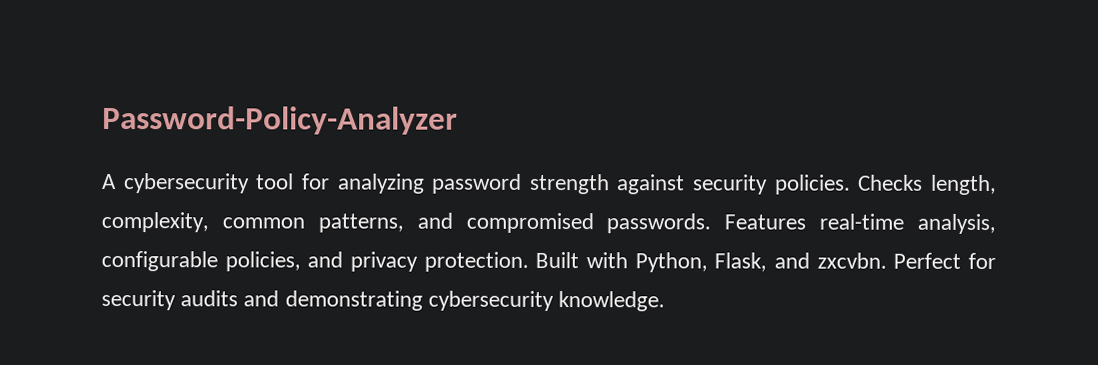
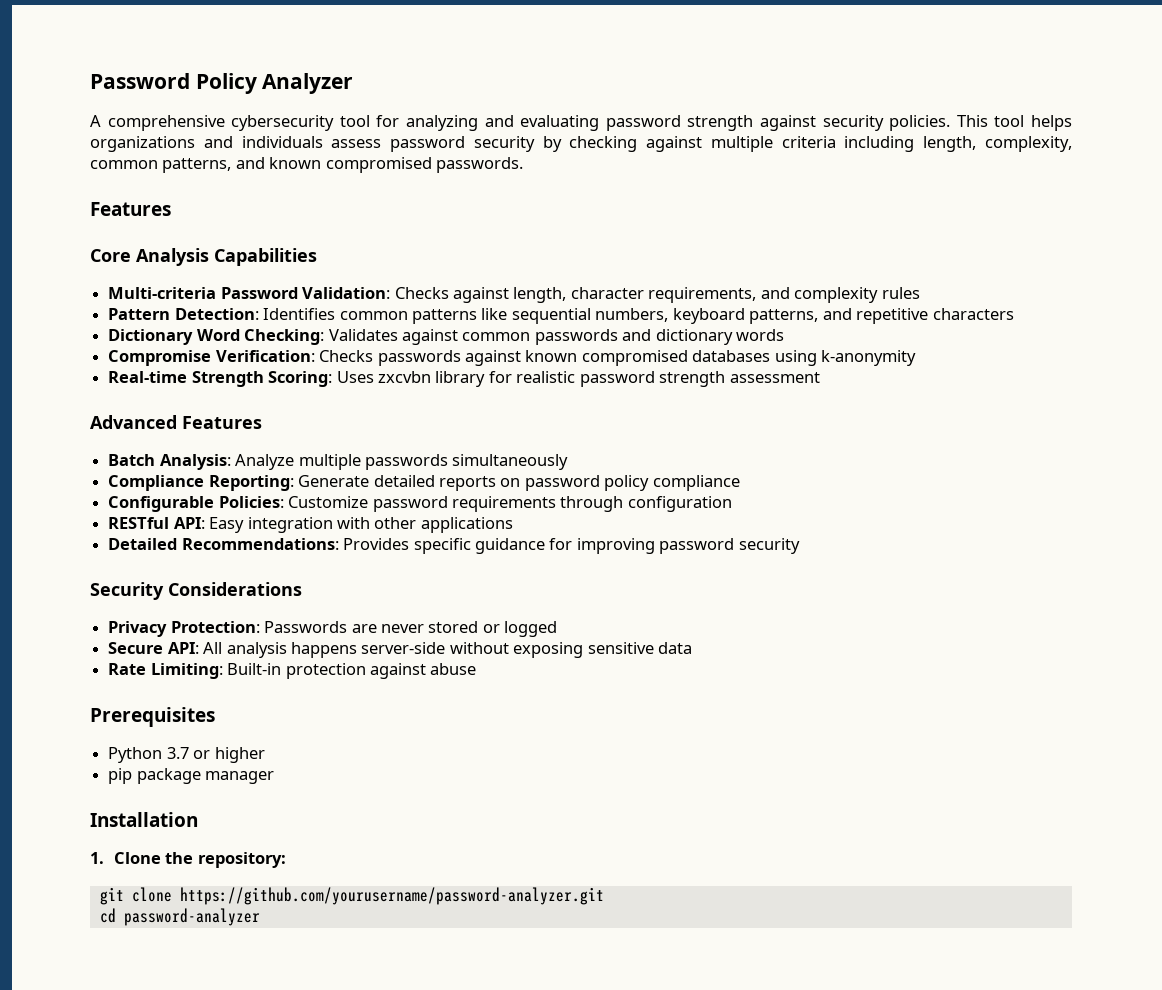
[102,105,458,135] Password-Policy-Analyzer -> [90,73,354,94] Password Policy Analyzer
(117, 181) none -> [107,115,225,131] comprehensive
(425, 183) none -> [484,115,600,131] and evaluating
[857,174,924,191] Checks -> [956,115,1073,131] [90,136,915,152] This tool helps organizations and individuals assess password security by checking against multiple criteria including
(453, 220) none -> [269,157,322,169] known
[724,213,996,235] [101,250,996,273] [101,289,666,312] Features real-time analysis, configurable policies, and privacy protection. Built with Python, Flask, and zxcvbn. Perfect for security audits and demonstrating cybersecurity knowledge. -> [90,202,171,216] [90,248,317,266] [108,287,920,303] [108,308,1014,324] [108,329,785,345] [108,350,917,366] [108,371,820,387] [90,415,262,429] [108,454,569,470] [108,475,740,491] [108,496,732,512] [108,517,513,533] [108,538,800,554] [90,582,302,600] [108,621,558,637] [108,642,693,658] [108,663,477,679] [90,707,215,727] [108,747,265,763] [108,768,275,784] [90,812,198,827] [90,852,286,868] [99,887,604,905] [99,908,260,926] // Features // Core Analysis Capabilities // Multi-criteria Password Validation: Checks against length, character requirements, and complexity rules // Pattern Detection: Identifies common patterns like sequential numbers, keyboard patterns, and repetitive characters // Dictionary Word Checking: Validates against common passwords and dictionary words // Compromise Verification: Checks passwords against known compromised databases using k-anonymity // Real-time Strength Scoring: Uses zxcvbn library for realistic password strength assessment // Advanced Features // Batch Analysis: Analyze multiple passwords simultaneously // Compliance Reporting: Generate detailed reports on password policy compliance // Configurable Policies: Customize password requirements through configuration // RESTful API: Easy integration with other applications // Detailed Recommendations: Provides specific guidance for improving password security // Security Considerations // Privacy Protection: Passwords are never stored or logged // Secure API: All analysis happens server-side without exposing sensitive data // Rate Limiting: Built-in protection against abuse // Prerequisites // Python 3.7 or higher // pip package manager // Installation // 1. Clone the repository: // git clone https://github.com/yourusername/password-analyzer.git // cd password-analyzer

